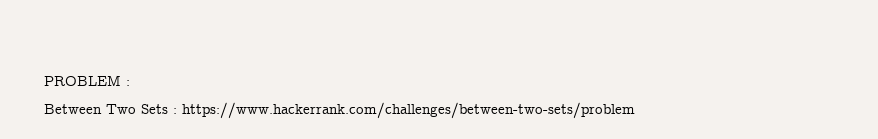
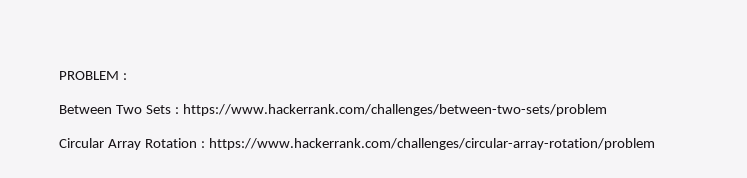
(635, 110) none -> [59,138,655,150] // Circular Array Rotation : https://www.hackerrank.com/challenges/circular-array-rotation/problem

